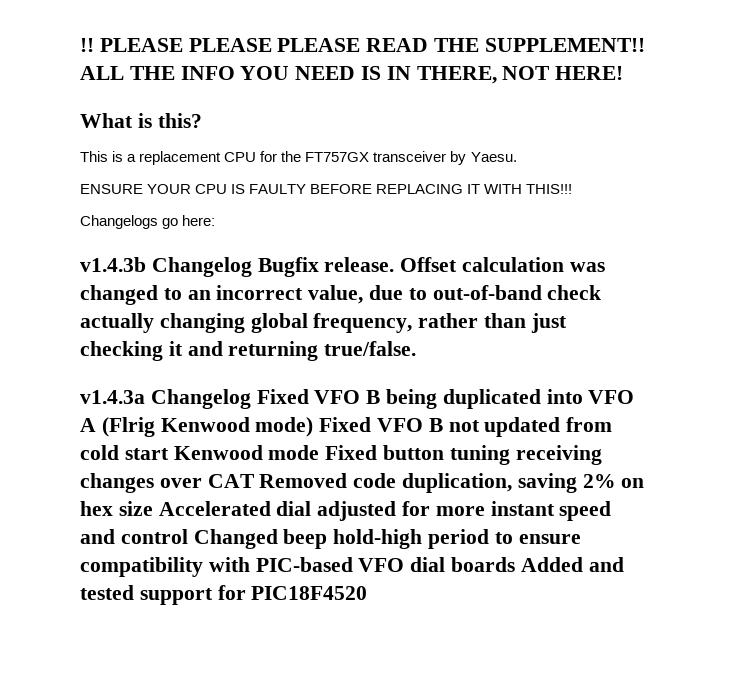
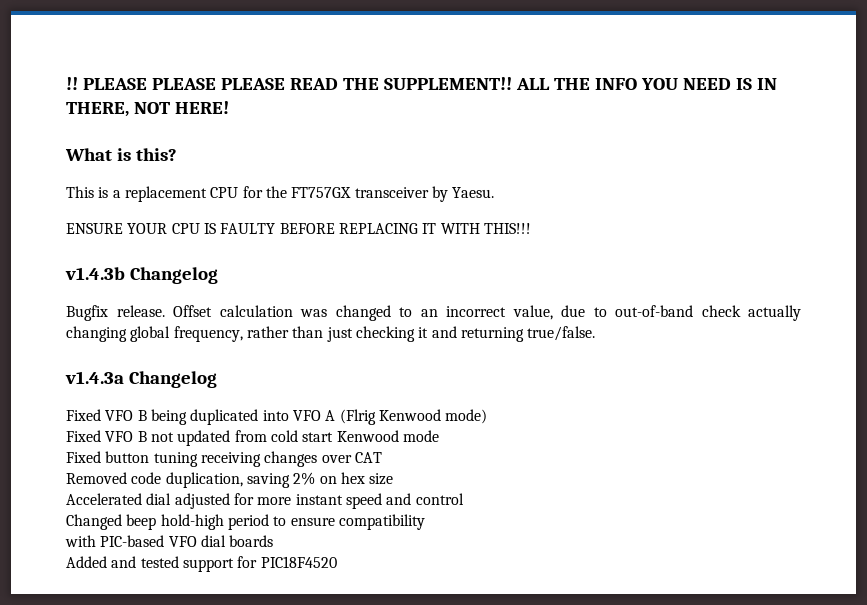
[80,215,216,229] // Changelogs go here: -> (531, 228) none
(252, 267) none -> (218, 275) //
(251, 399) none -> (217, 379) //
(314, 427) none -> (488, 416) //
(320, 452) none -> (439, 436) //
(255, 481) none -> (382, 457) //
(153, 508) none -> (394, 479) //
(188, 536) none -> (464, 499) //
(203, 567) none -> (425, 522) //
(516, 564) none -> (274, 541) //

